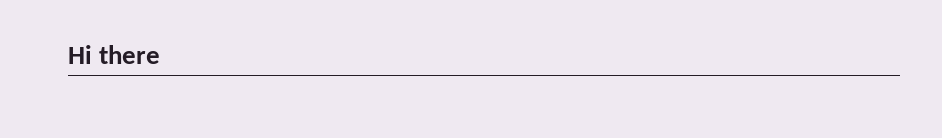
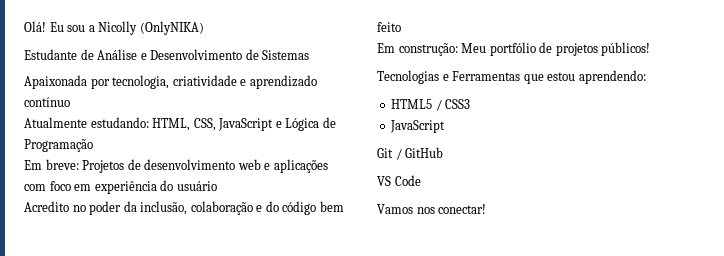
[68,45,161,64] Hi there -> [24,21,204,35] [24,49,310,60] [24,75,317,89] [24,97,70,107] [24,117,336,131] [24,139,93,152] [24,159,328,173] [24,180,217,194] [24,201,344,215] [377,22,401,32] [377,42,651,56] [377,70,646,84] [391,99,471,111] [390,120,446,133] [377,147,444,160] [377,175,421,186] [377,204,487,214] Olá! Eu sou a Nicolly (OnlyNIKA) // Estudante de Análise e Desenvolvimento de Sistemas // Apaixonada por tecnologia, criatividade e aprendizado contínuo // Atualmente estudando: HTML, CSS, JavaScript e Lógica de Programação // Em breve: Projetos de desenvolvimento web e aplicações com foco em experiência do usuário // Acredito no poder da inclusão, colaboração e do código bem feito // Em construção: Meu portfólio de projetos públicos! // Tecnologias e Ferramentas que estou aprendendo: // HTML5 / CSS3 // JavaScript // Git / GitHub // VS Code // Vamos nos conectar!

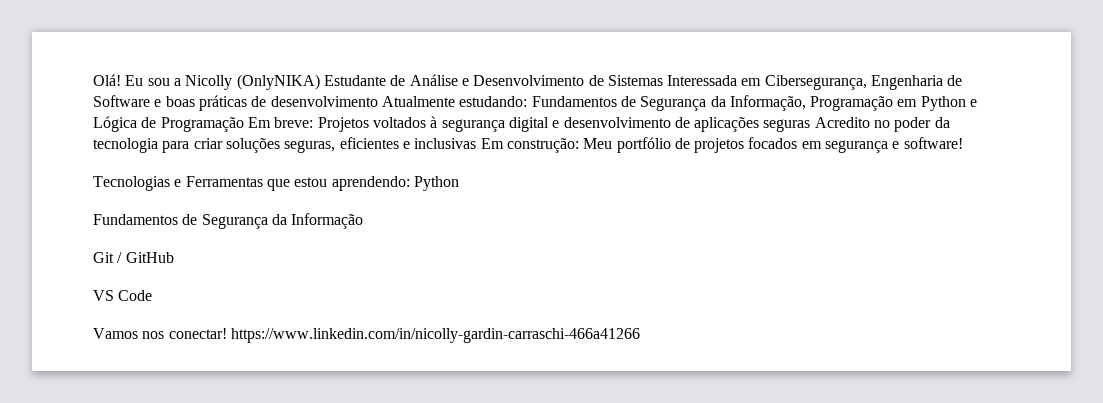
(204, 28) // -> (320, 82) none
[24,75,317,89] [24,97,70,107] [24,117,274,131] // Apaixonada por tecnologia, criatividade e aprendizado contínuo // Atualmente estudando: HTML, CSS, JavaScript -> [667,75,963,90] [93,95,966,111] Interessada em Cibersegurança, Engenharia de Software e boas práticas de desenvolvimento Atualmente estudando: Fundamentos de Segurança da Informação, Programação em Python
(93, 145) // -> (244, 124) none
[127,159,328,173] [24,180,217,194] [24,201,344,215] [377,22,401,32] de desenvolvimento web e aplicações com foco em experiência do usuário // Acredito no poder da inclusão, colaboração e do código bem feito // -> [372,116,950,132] [93,137,477,153] voltados à segurança digital e desenvolvimento de aplicações seguras Acredito no poder da tecnologia para criar soluções seguras, eficientes e inclusivas
[601,42,651,56] públicos! -> [748,137,963,153] focados em segurança e software!
[391,99,471,111] [390,120,446,133] // HTML5 / CSS3 // JavaScript -> [413,176,459,191] [93,213,364,229] Python // Fundamentos de Segurança da Informação
(487, 209) none -> [230,328,640,343] https://www.linkedin.com/in/nicolly-gardin-carraschi-466a41266

